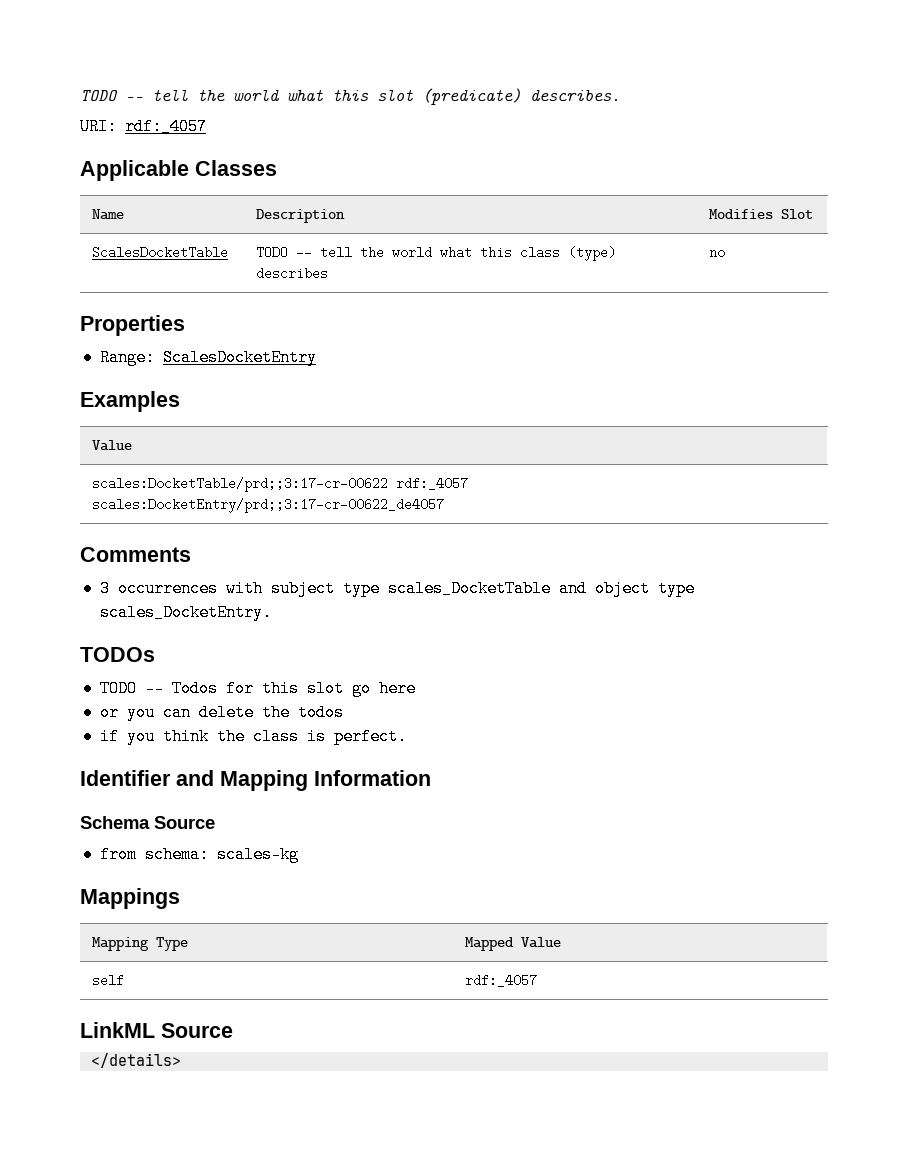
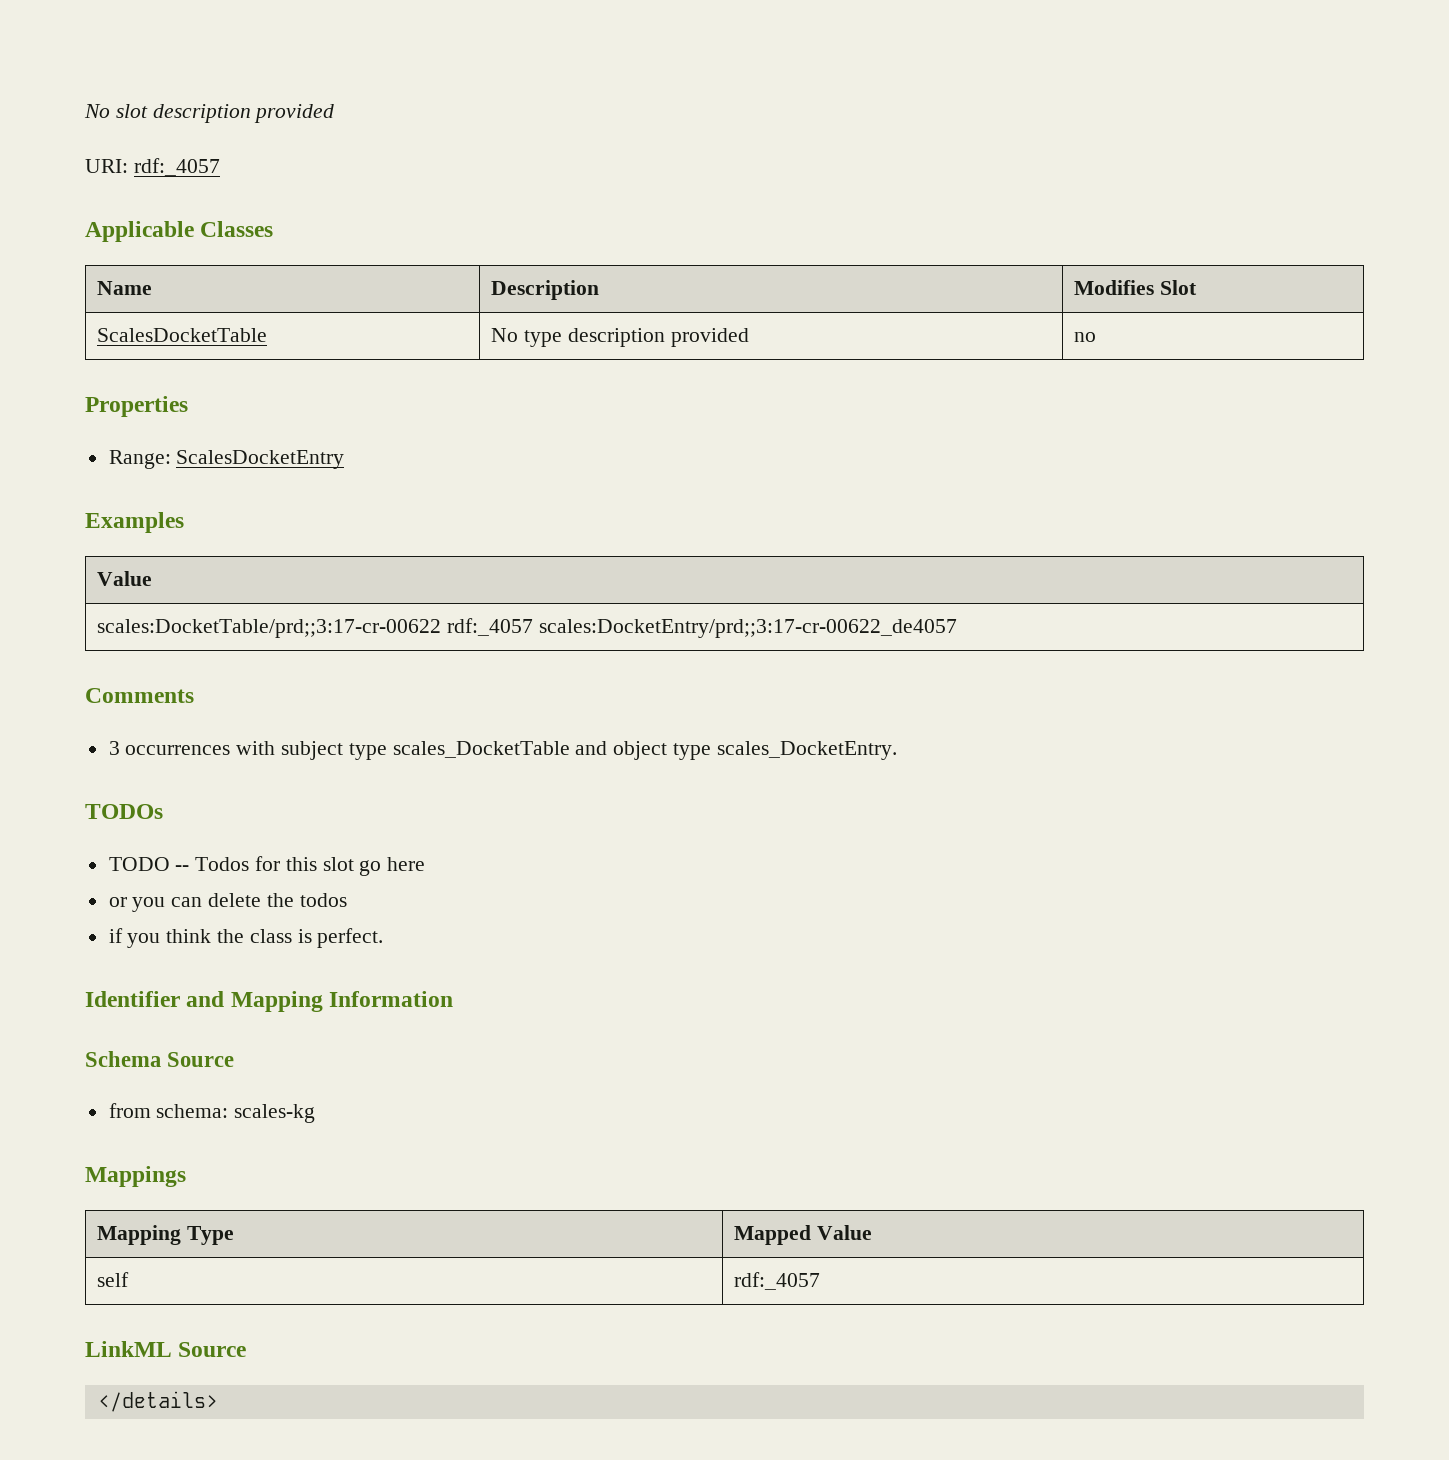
[80,88,620,105] TODO -- tell the world what this slot (predicate) describes. -> [84,104,335,123] No slot description provided
[255,246,616,261] [255,267,328,280] TODO -- tell the world what this class (type) describes -> [491,328,749,347] No type description provided

